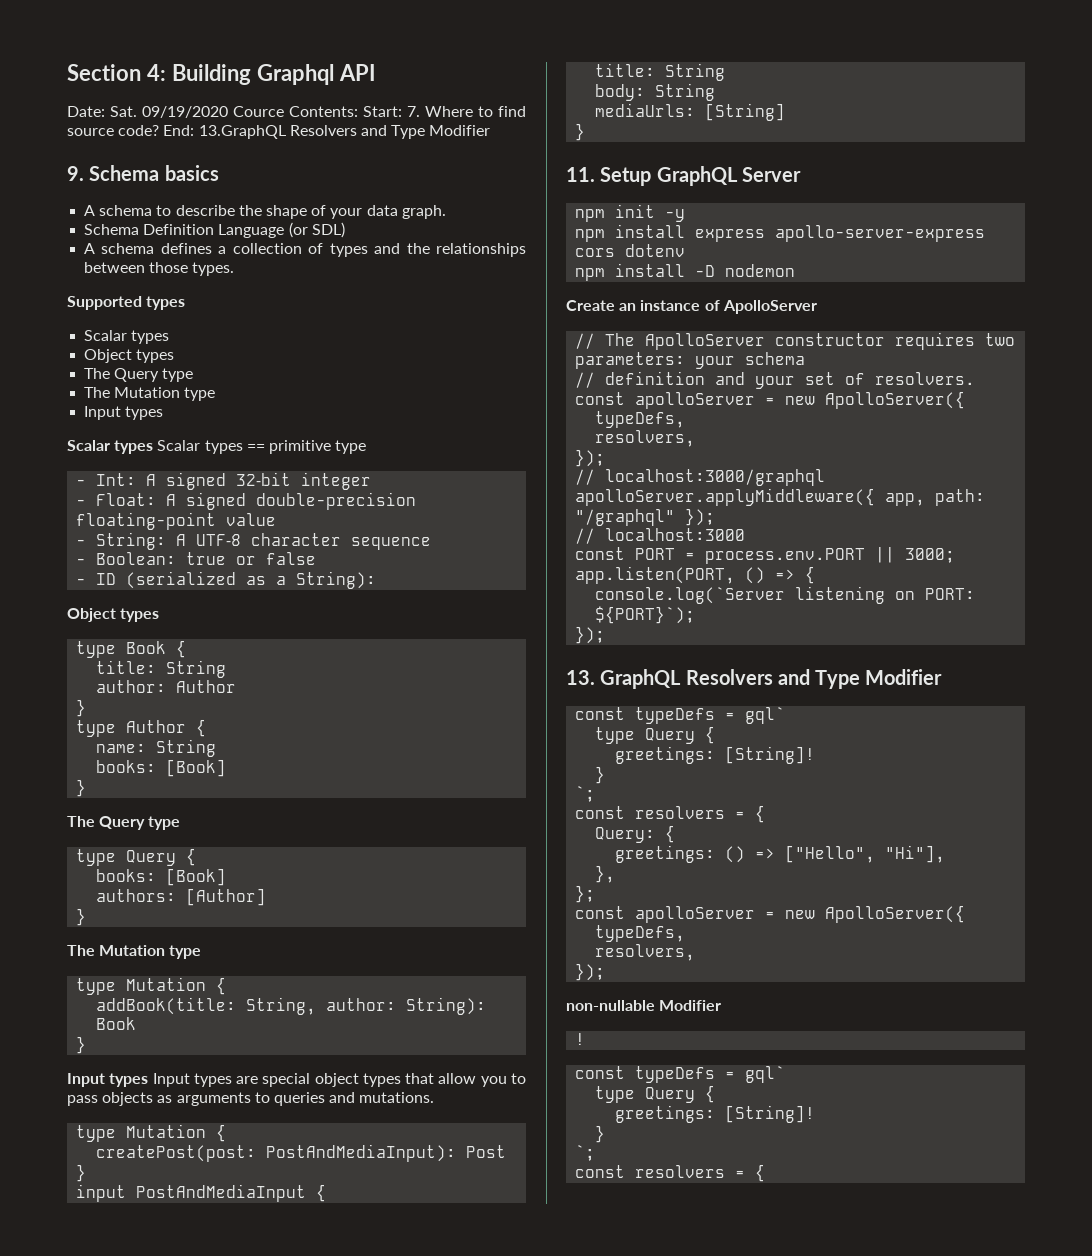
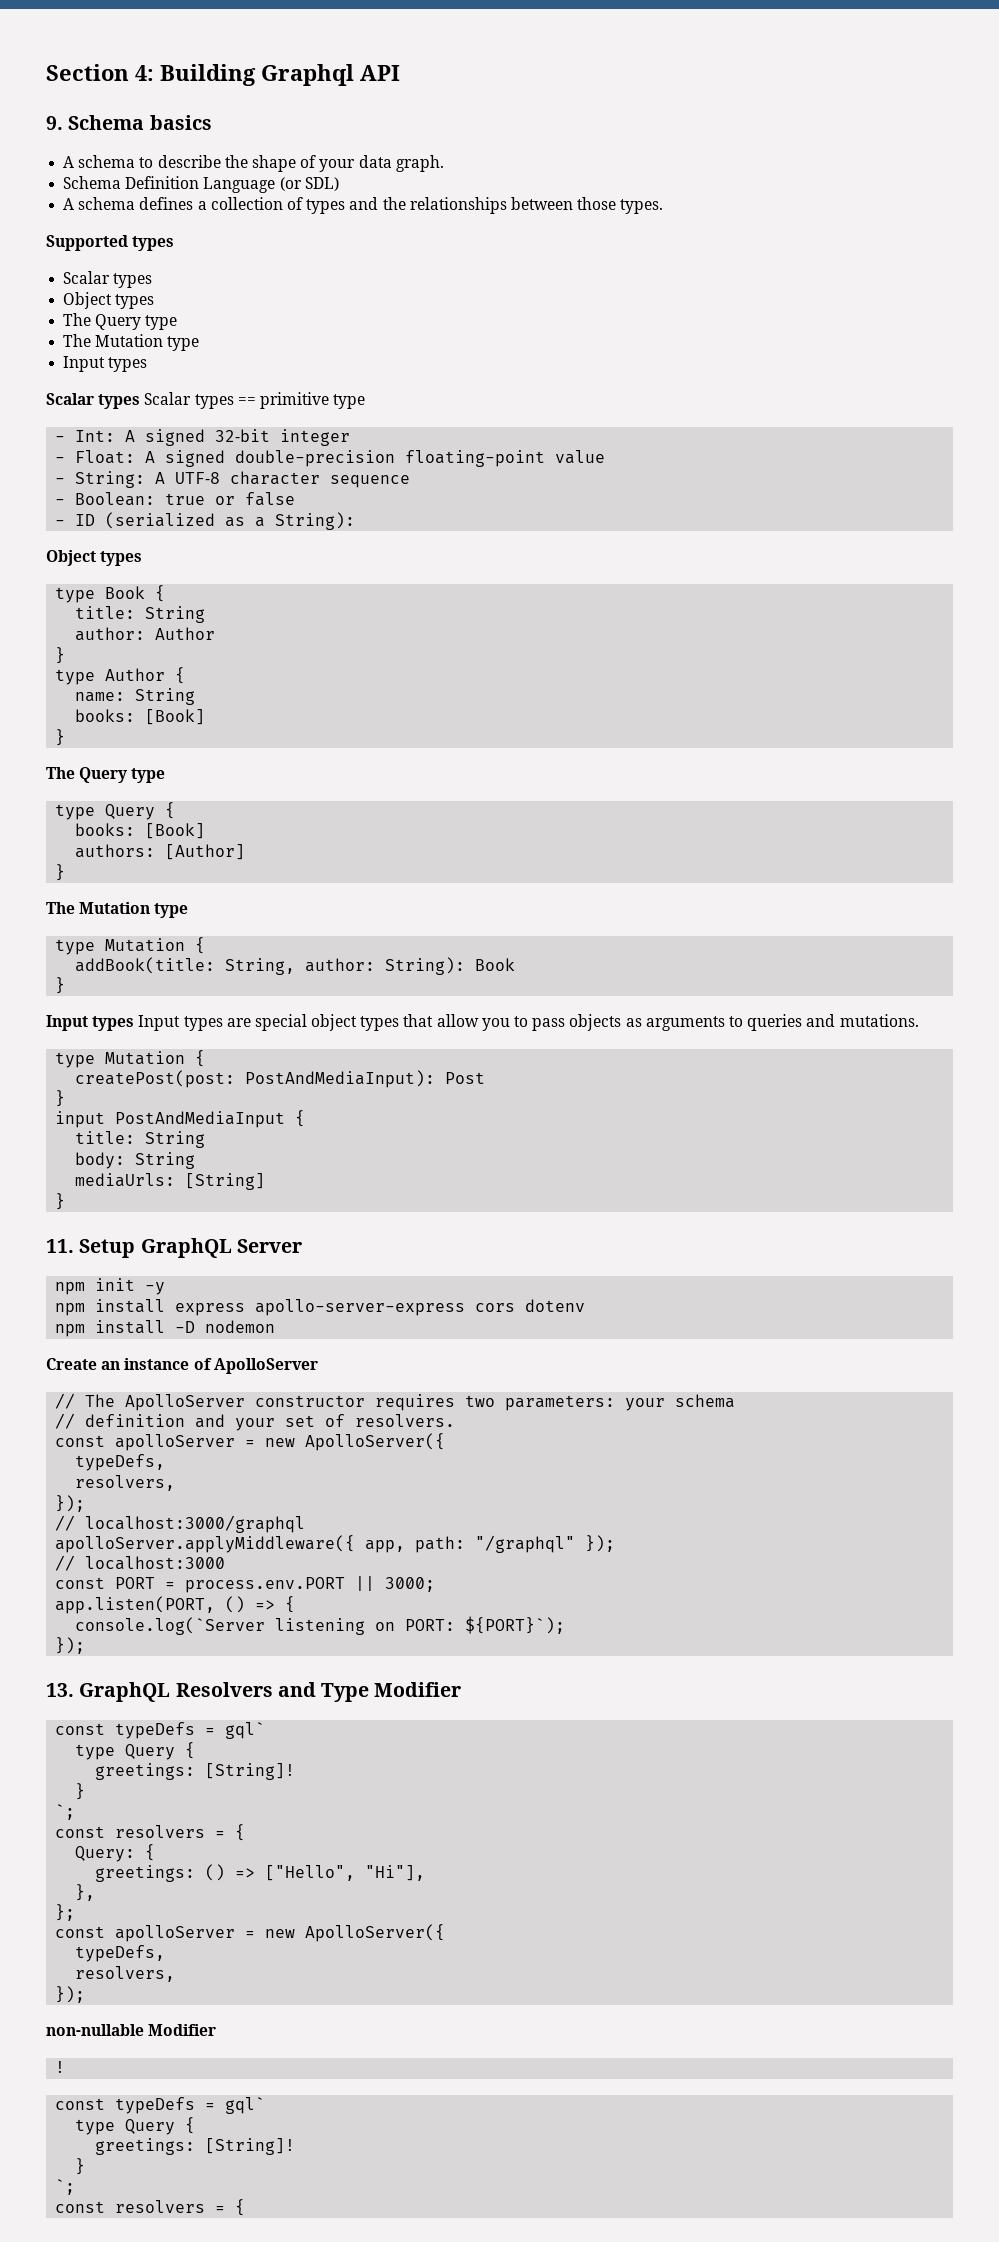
[67,106,526,118] [67,125,491,139] // Date: Sat. 09/19/2020 Cource Contents: Start: 7. Where to find source code? End: 13.GraphQL Resolvers and Type Modifier -> (400, 73) none

